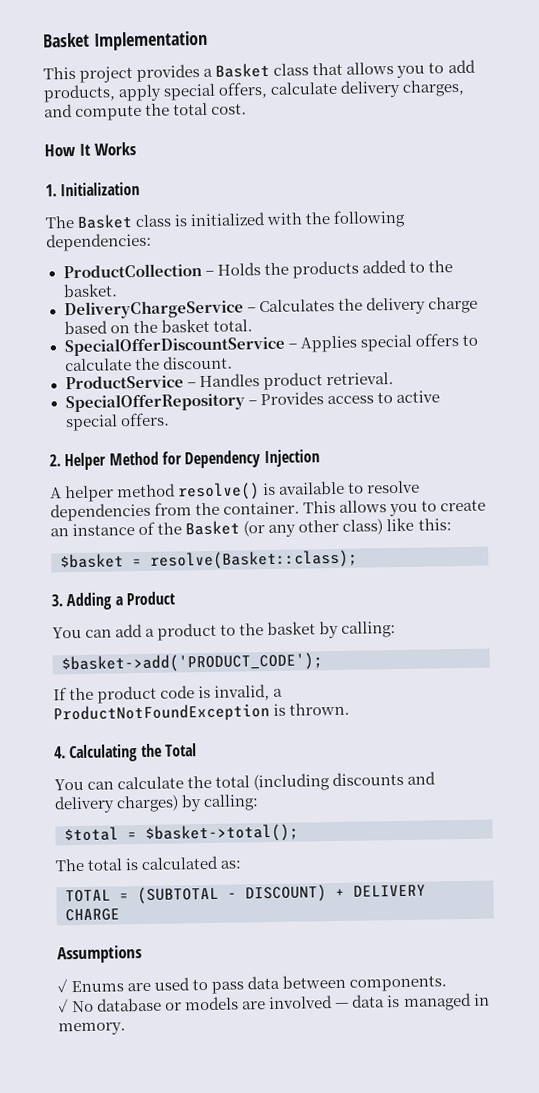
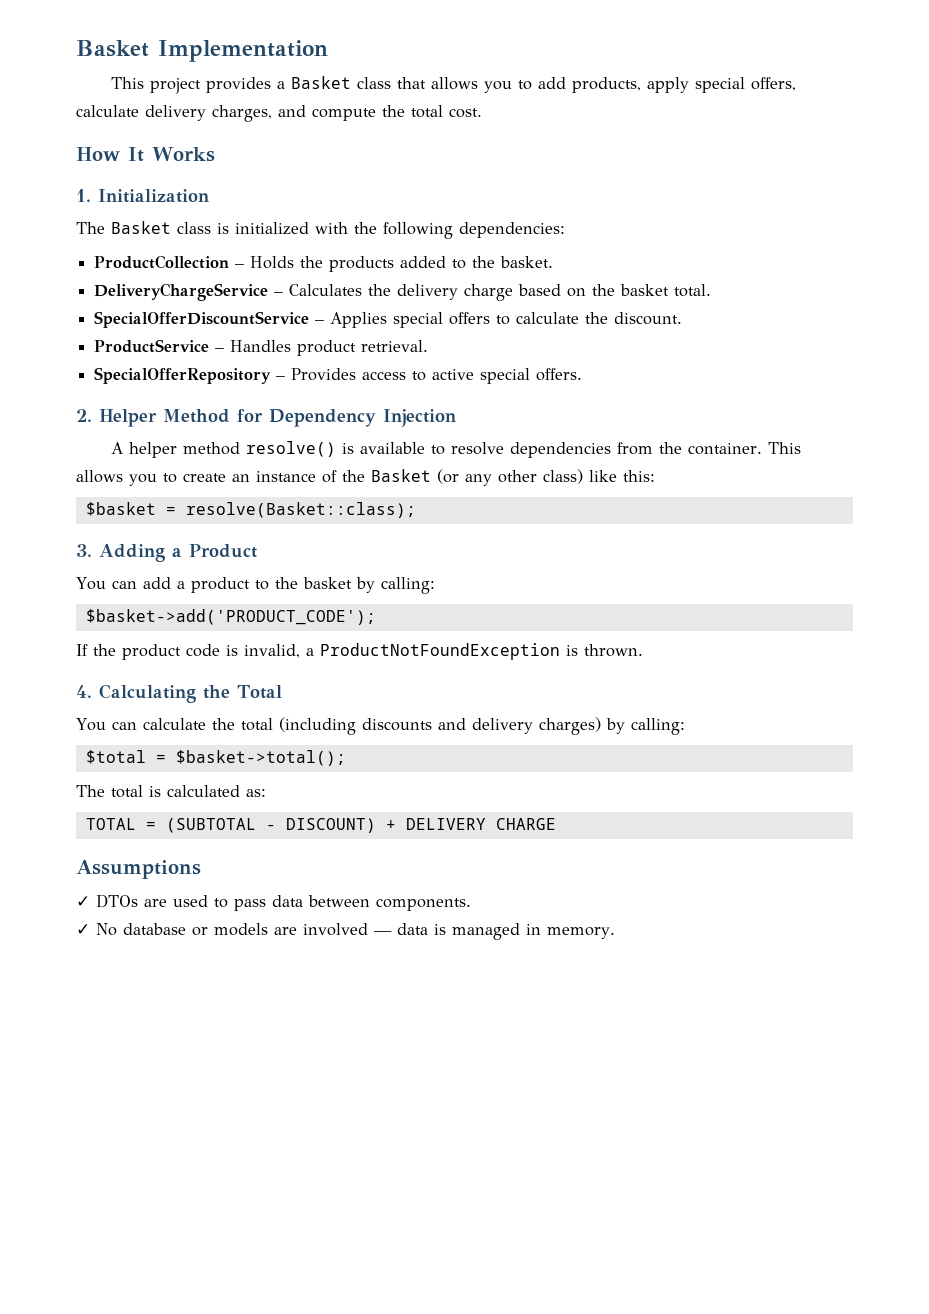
[71,980,125,993] Enums -> [96,894,138,908] DTOs

